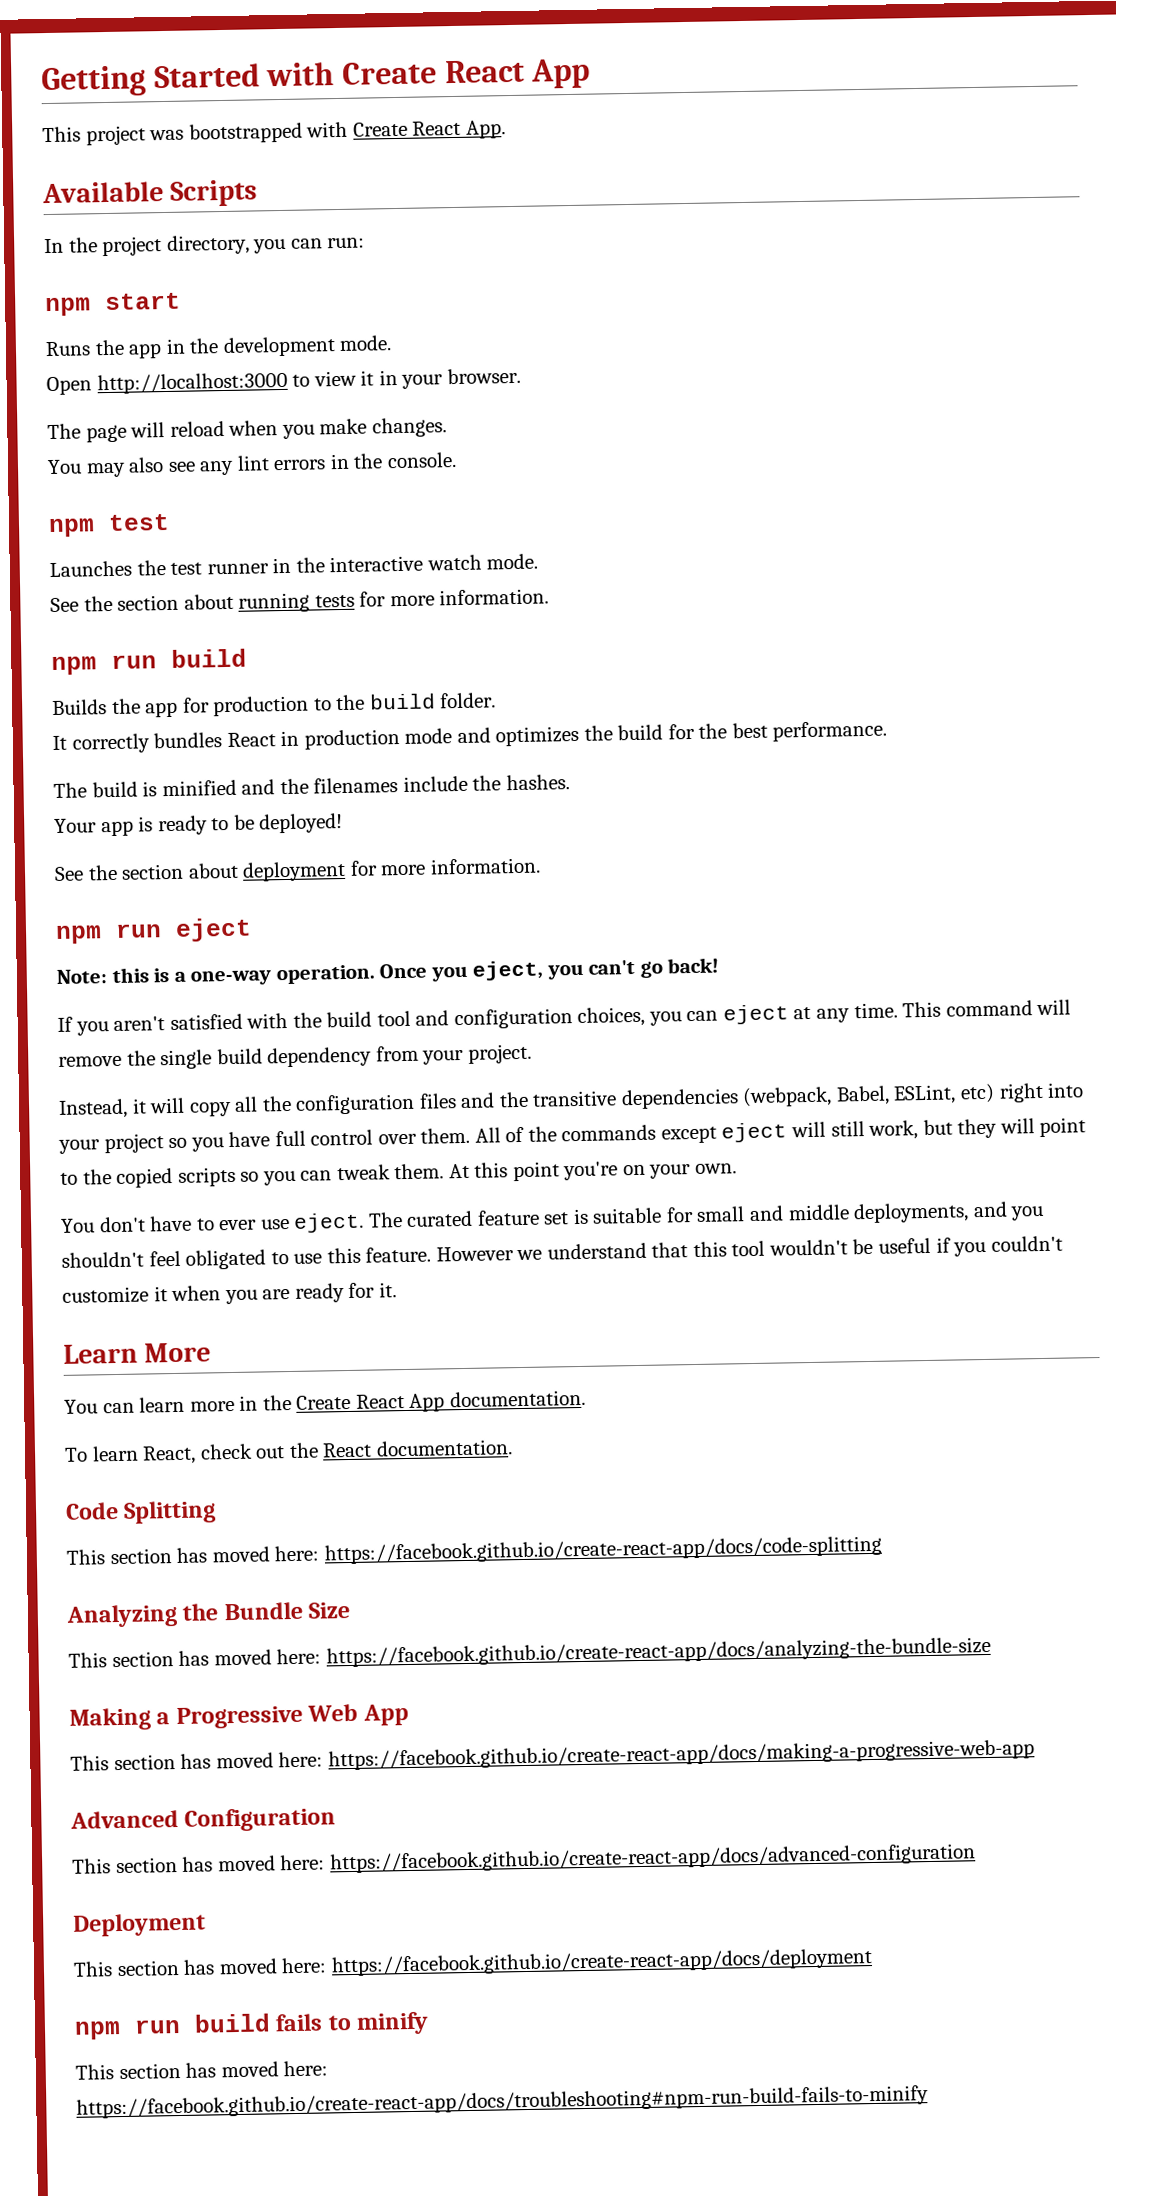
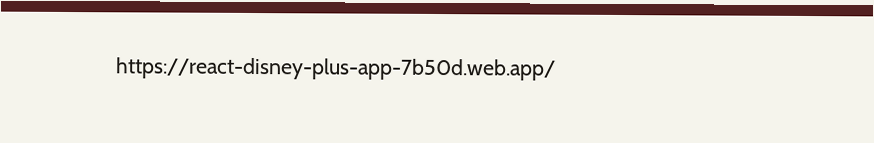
[41,58,591,98] [42,120,506,146] [42,179,258,207] [44,234,366,257] [45,292,181,317] [45,335,393,359] [46,367,521,396] [47,417,447,443] [47,451,457,478] [48,513,170,538] [49,553,539,578] [50,588,550,613] [51,648,247,676] [52,692,497,718] [52,720,888,754] [53,774,570,798] [54,812,344,837] [54,857,541,882] [55,917,252,944] [56,957,720,986] [57,999,1072,1036] [58,1043,532,1070] [58,1082,1085,1119] [58,1117,1087,1154] [60,1161,738,1188] [61,1201,1045,1233] [61,1235,1063,1270] [62,1282,397,1305] [63,1342,212,1364] [64,1389,586,1414] [64,1439,513,1465] [65,1500,217,1524] [66,1535,882,1565] [66,1601,351,1628] [68,1636,991,1668] [69,1703,409,1731] [70,1739,1035,1771] [70,1807,337,1832] [72,1843,976,1874] [73,1912,206,1937] [73,1948,873,1977] [74,2011,430,2040] [75,2060,329,2080] [76,2085,929,2119] Getting Started with Create React App // This project was bootstrapped with Create React App. // Available Scripts // In the project directory, you can run: // npm start // Runs the app in the development mode. // Open http://localhost:3000 to view it in your browser. // The page will reload when you make changes. // You may also see any lint errors in the console. // npm test // Launches the test runner in the interactive watch mode. // See the section about running tests for more information. // npm run build // Builds the app for production to the build folder. // It correctly bundles React in production mode and optimizes the build for the best performance. // The build is minified and the filenames include the hashes. // Your app is ready to be deployed! // See the section about deployment for more information. // npm run eject // Note: this is a one-way operation. Once you eject, you can't go back! // If you aren't satisfied with the build tool and configuration choices, you can eject at any time. This command will remove the single build dependency from your project. // Instead, it will copy all the configuration files and the transitive dependencies (webpack, Babel, ESLint, etc) right into your project so you have full control over them. All of the commands except eject will still work, but they will point to the copied scripts so you can tweak them. At this point you're on your own. // You don't have to ever use eject. The curated feature set is suitable for small and middle deployments, and you shouldn't feel obligated to use this feature. However we understand that this tool wouldn't be useful if you couldn't customize it when you are ready for it. // Learn More // You can learn more in the Create React App documentation. // To learn React, check out the React documentation. // Code Splitting // This section has moved here: https://facebook.github.io/create-react-app/docs/code-splitting // Analyzing the Bundle Size // This section has moved here: https://facebook.github.io/create-react-app/docs/analyzing-the-bundle-size // Making a Progressive Web App // This section has moved here: https://facebook.github.io/create-react-app/docs/making-a-progressive-web-app // Advanced Configuration // This section has moved here: https://facebook.github.io/create-react-app/docs/advanced-configuration // Deployment // This section has moved here: https://facebook.github.io/create-react-app/docs/deployment // npm run build fails to minify // This section has moved here: https://facebook.github.io/create-react-app/docs/troubleshooting#npm-run-build-fails-to-minify -> [115,57,556,81] https://react-disney-plus-app-7b50d.web.app/

